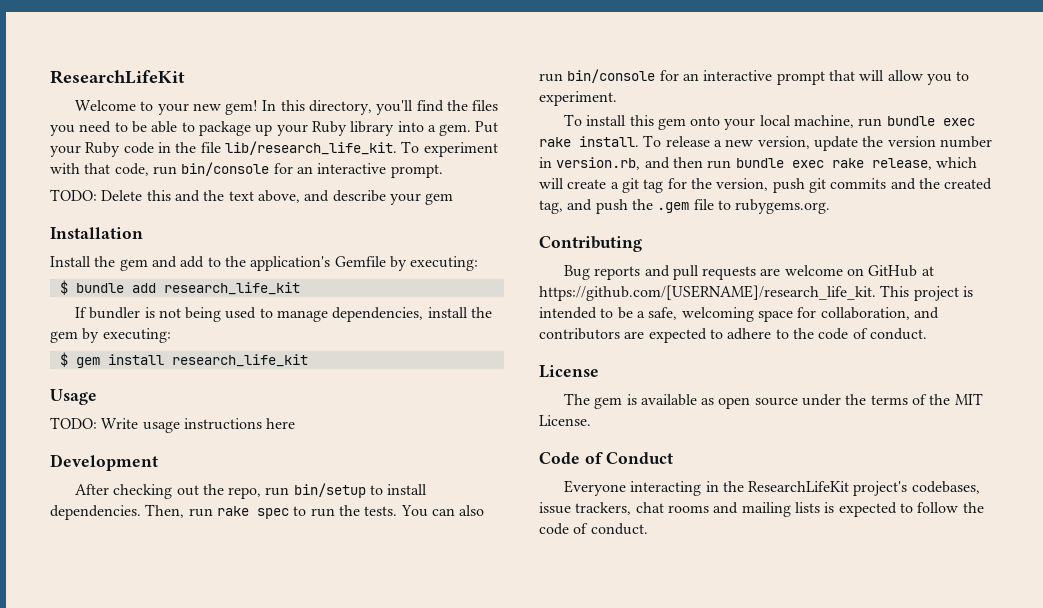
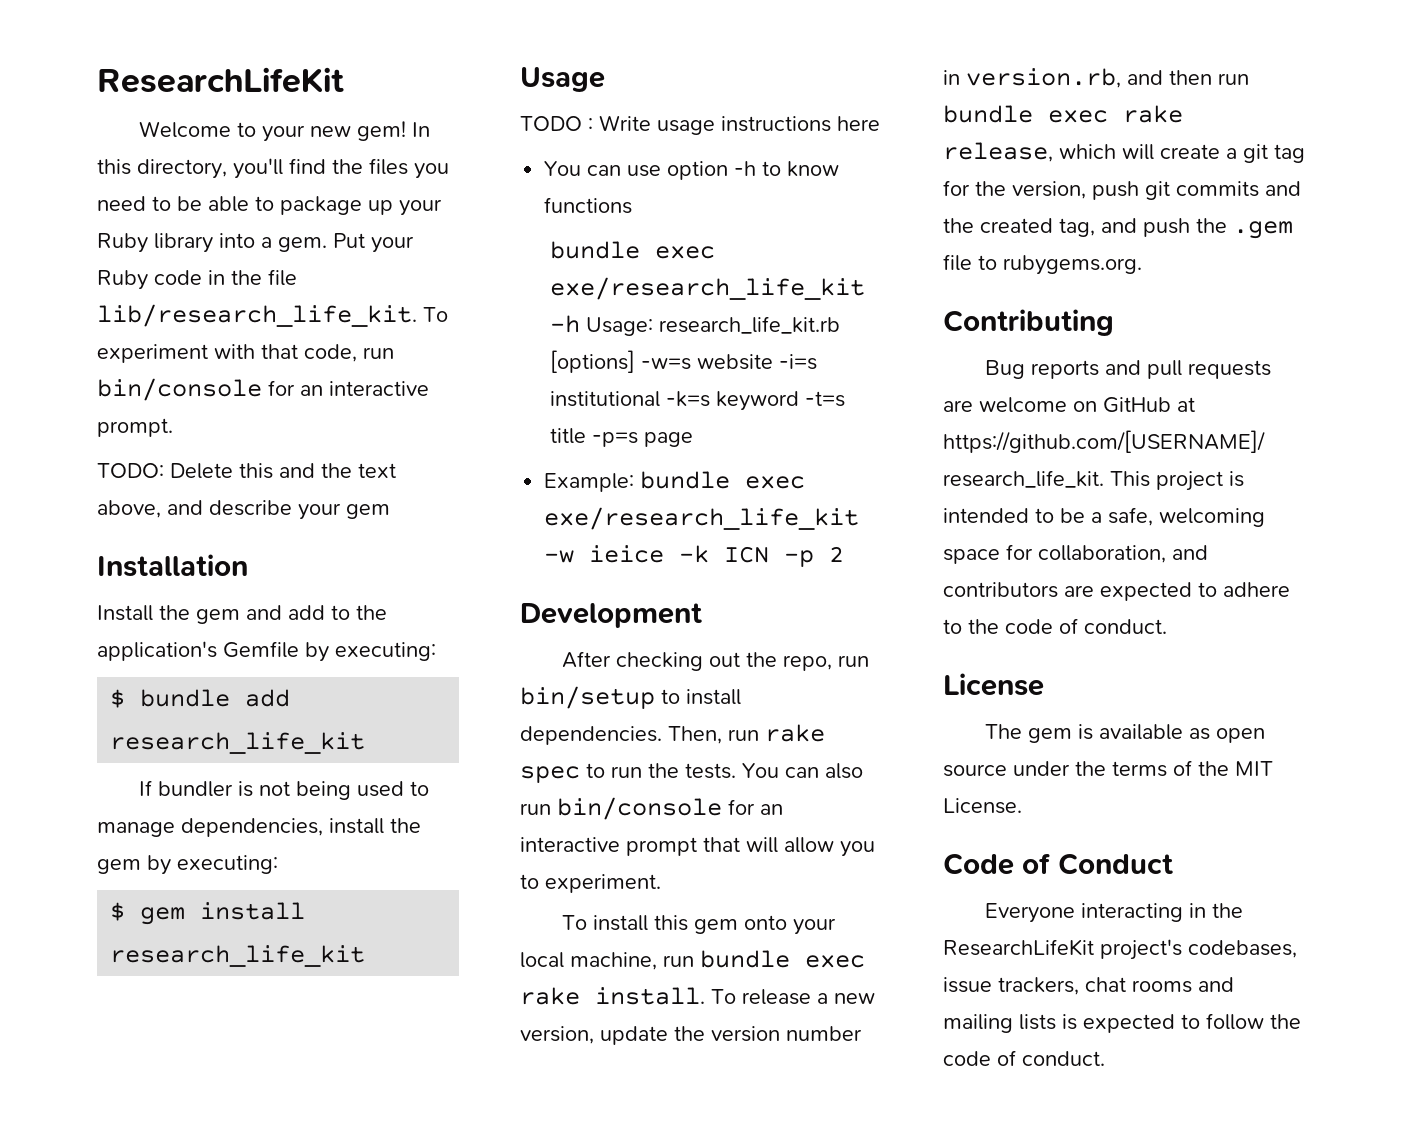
[50,417,97,429] TODO: -> [520,116,593,131] TODO :
(296, 423) none -> [544,161,840,180] [544,197,633,214] [549,241,715,259] [549,277,865,300] [549,315,840,336] [549,350,817,373] [549,391,845,411] [549,428,693,447] [544,471,806,492] [544,507,860,530] [544,545,845,567] // You can use option -h to know functions // bundle exec exe/research_life_kit -h Usage: research_life_kit.rb [options] -w=s website -i=s institutional -k=s keyword -t=s title -p=s page // Example: bundle exec exe/research_life_kit -w ieice -k ICN -p 2

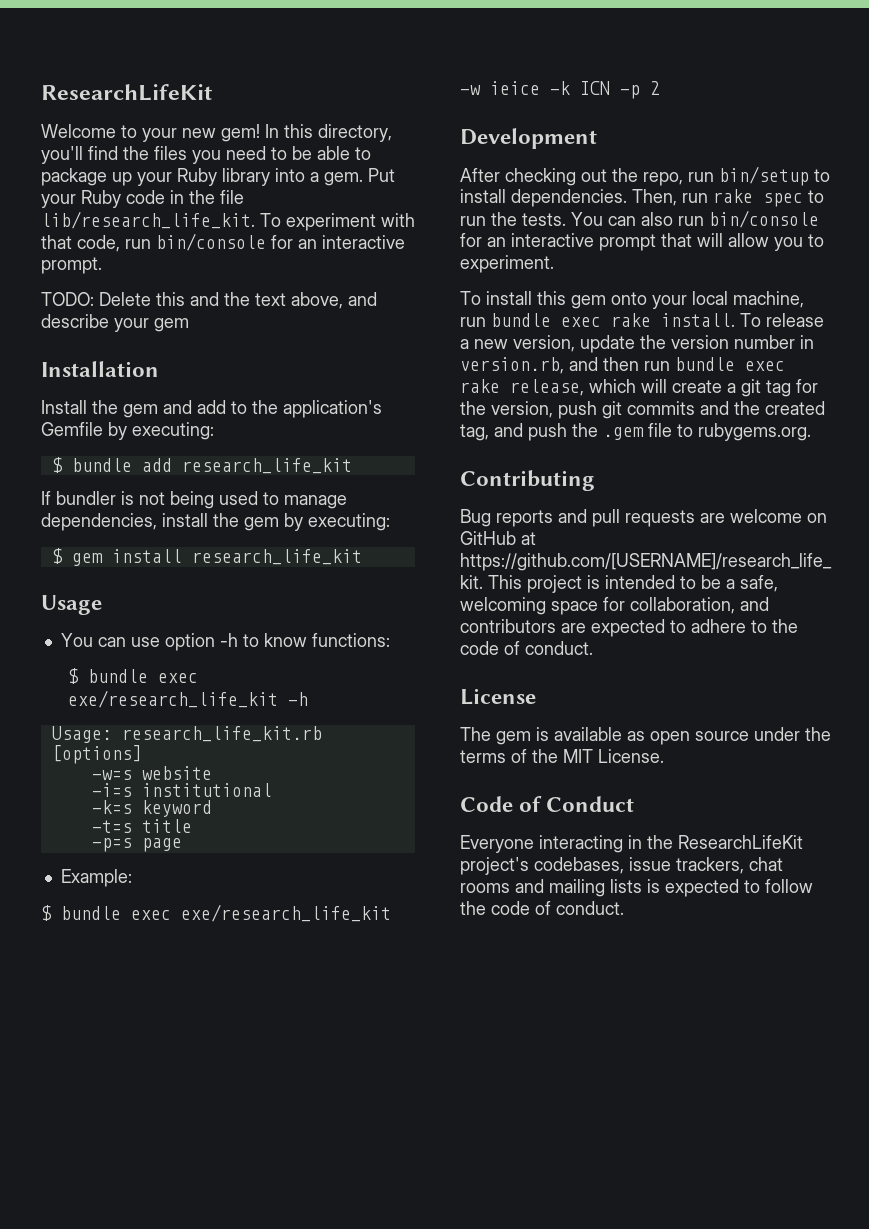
[520,115,880,135] // TODO : Write usage instructions here -> (102, 605) none
[544,197,633,214] functions // -> [311,633,390,647] [67,668,79,684] functions: // $
(580, 324) none -> (308, 699) //
(635, 361) none -> (142, 754) //
(773, 362) none -> (212, 773) //
(660, 399) none -> (272, 790) //
(799, 401) none -> (212, 808) //
(586, 436) none -> (192, 826) //
(635, 482) none -> [41,905,52,921] // $

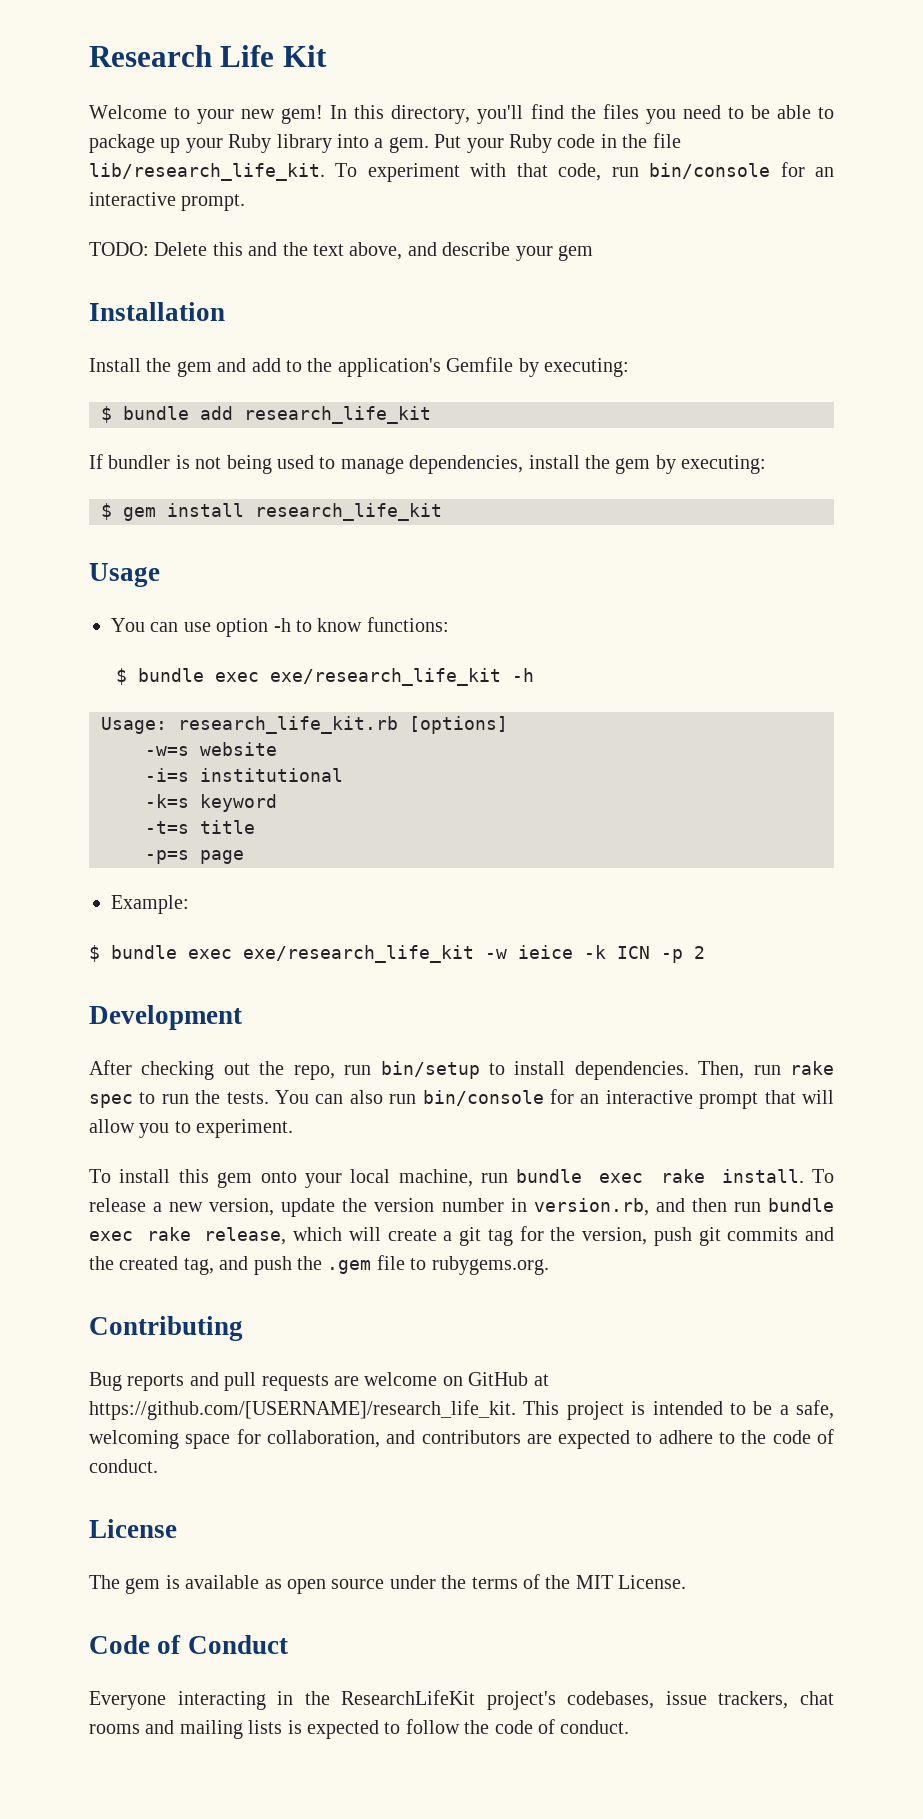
[41,84,212,101] ResearchLifeKit -> [89,45,327,67] Research Life Kit

